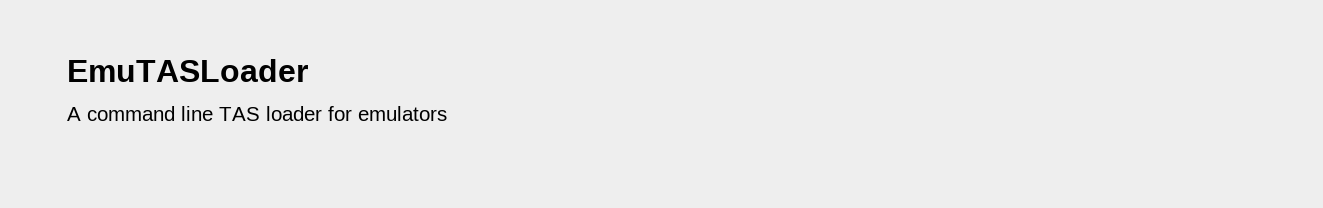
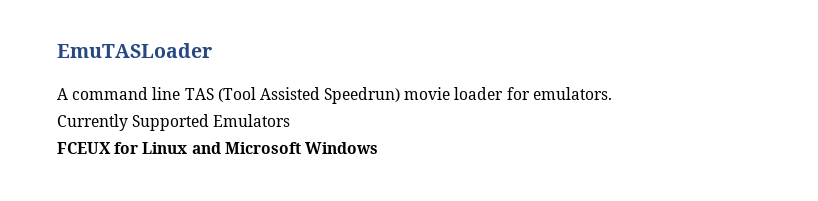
[266,106,447,121] loader for emulators -> [217,87,612,104] [57,114,291,131] [57,142,378,154] (Tool Assisted Speedrun) movie loader for emulators. // Currently Supported Emulators // FCEUX for Linux and Microsoft Windows

